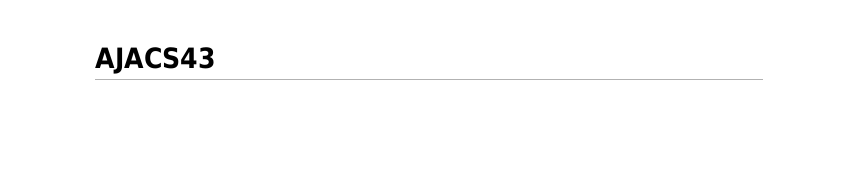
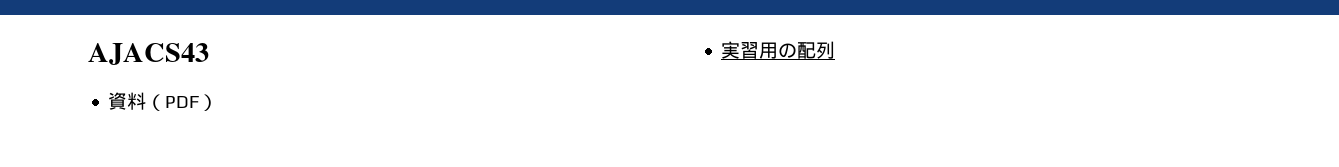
(216, 60) none -> [108,92,219,111] [721,41,836,59] // 資料（PDF） // 実習用の配列

